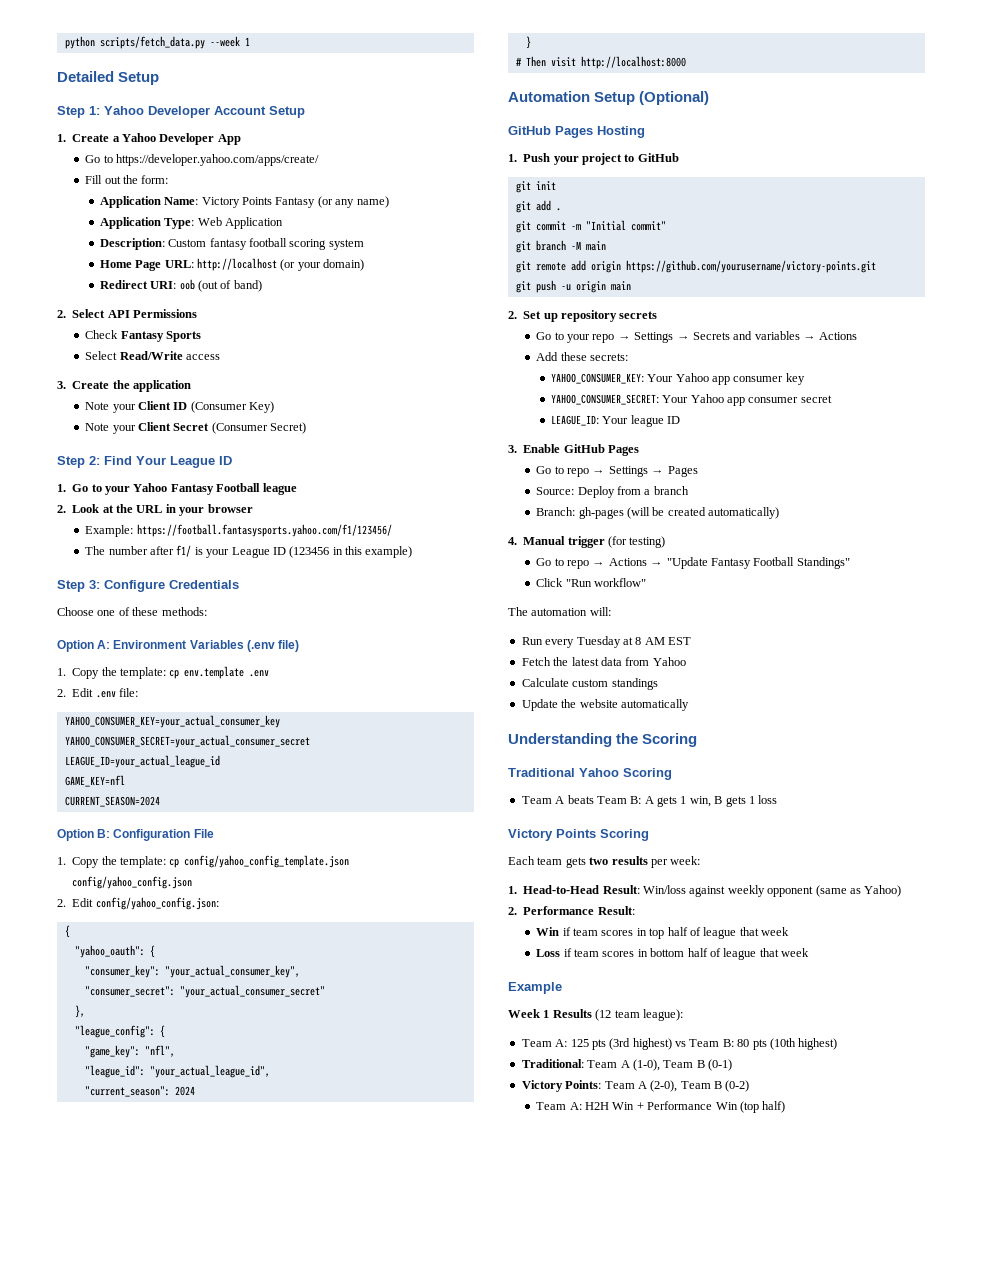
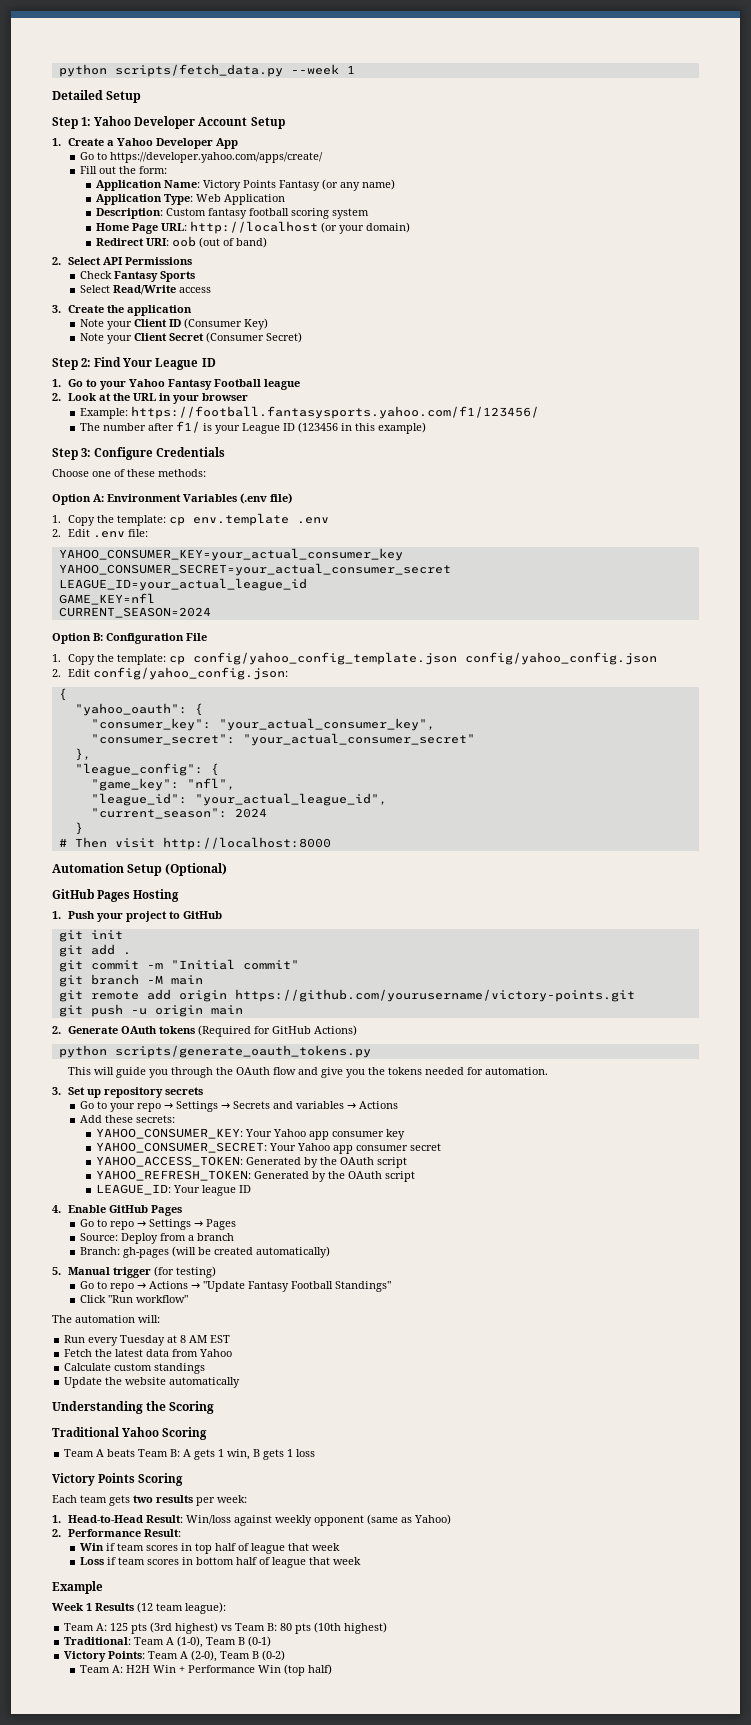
(517, 315) none -> [68,1025,358,1037] [58,1045,371,1058] [68,1067,549,1078] [52,1087,61,1095] Generate OAuth tokens (Required for GitHub Actions) // python scripts/generate_oauth_tokens.py // This will guide you through the OAuth flow and give you the tokens needed for automation. // 3.
(832, 399) none -> [96,1156,408,1168] [96,1170,416,1182] // YAHOO_ACCESS_TOKEN: Generated by the OAuth script // YAHOO_REFRESH_TOKEN: Generated by the OAuth script
[508,445,517,453] 3. -> [52,1205,61,1213] 4.
[508,537,517,545] 4. -> [52,1267,61,1275] 5.

